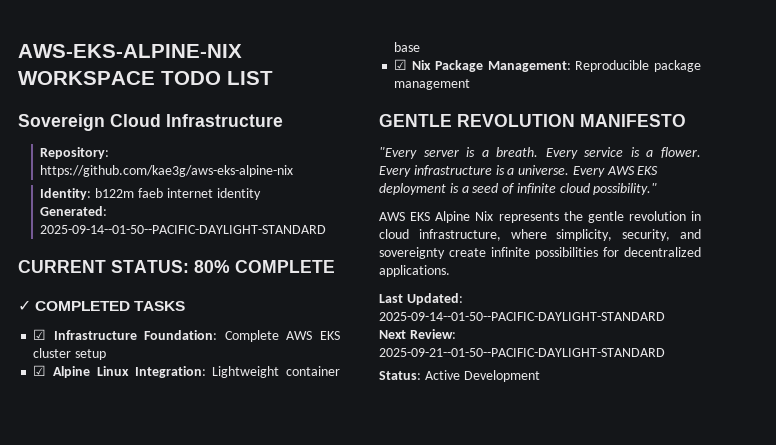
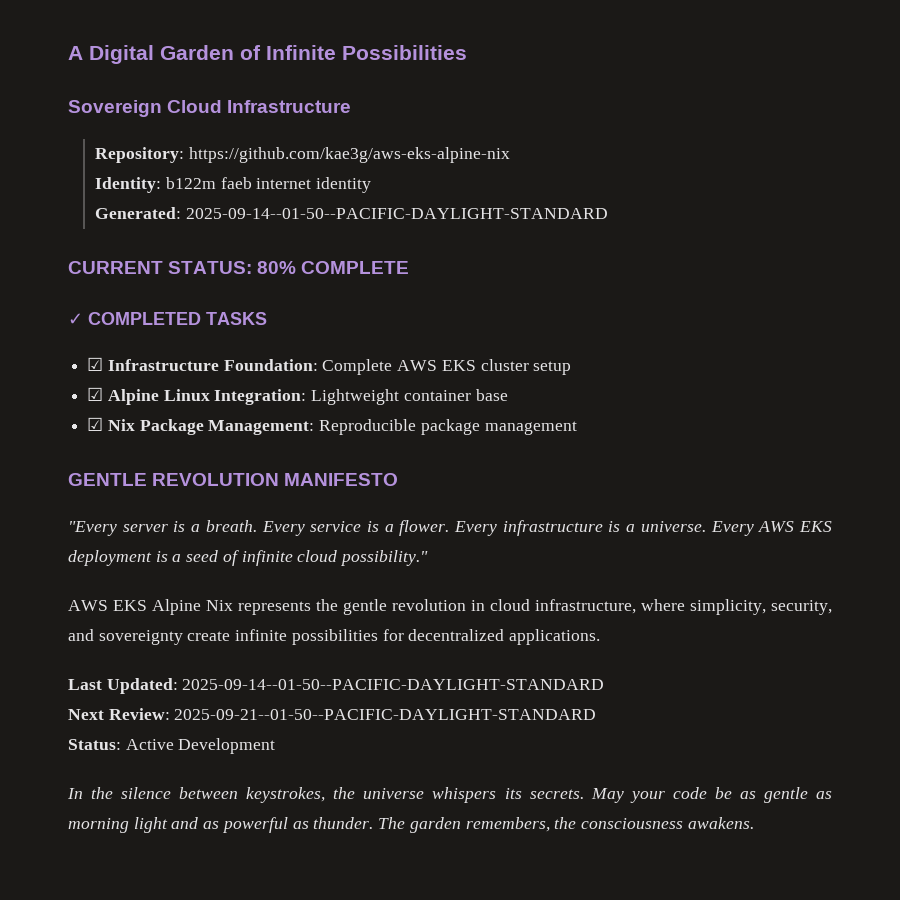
[18,44,242,58] [18,71,273,85] AWS-EKS-ALPINE-NIX WORKSPACE TODO LIST -> [68,45,467,64] A Digital Garden of Infinite Possibilities
(540, 376) none -> [67,787,832,803] [68,817,754,833] // In the silence between keystrokes, the universe whispers its secrets. May your code be as gentle as morning light and as powerful as thunder. The garden remembers, the consciousness awakens.

